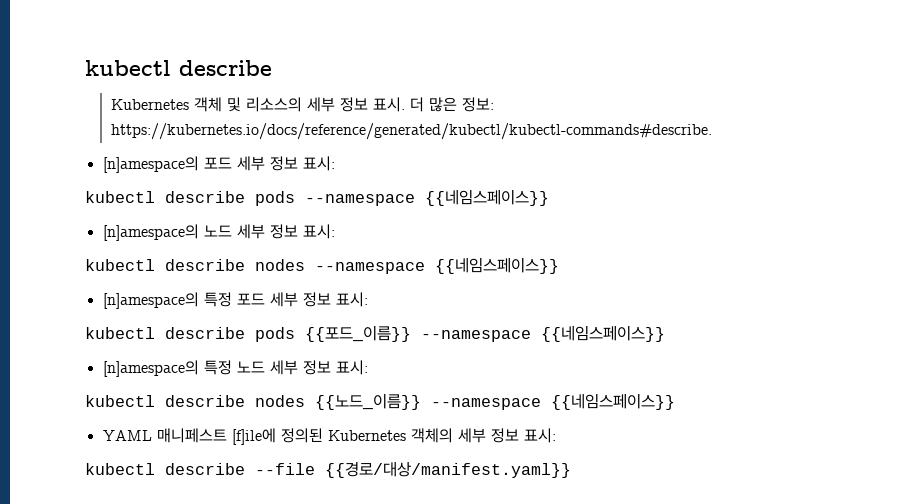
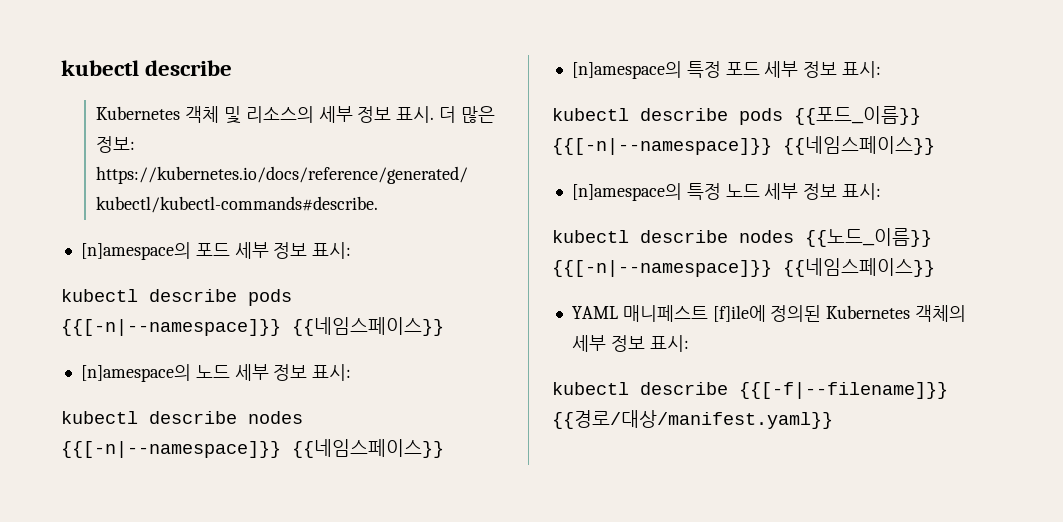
[305,194,415,206] --namespace -> [61,319,281,336] {{[-n|--namespace]}}
[315,262,425,274] --namespace -> [61,441,281,458] {{[-n|--namespace]}}
[421,330,531,342] --namespace -> [552,138,772,155] {{[-n|--namespace]}}
[431,398,541,410] --namespace -> [552,260,772,277] {{[-n|--namespace]}}
[255,463,315,475] --file -> [739,382,948,399] {{[-f|--filename]}}

